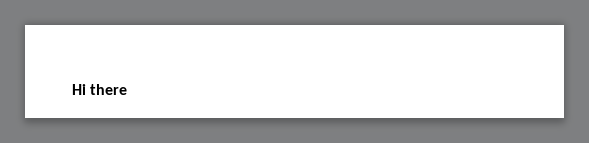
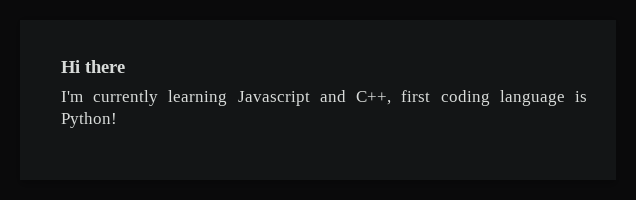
(128, 89) none -> [61,90,587,106] [61,112,117,128] // I'm currently learning Javascript and C++, first coding language is Python!

